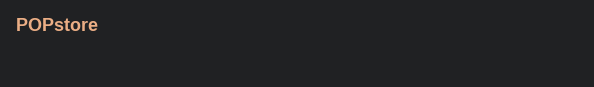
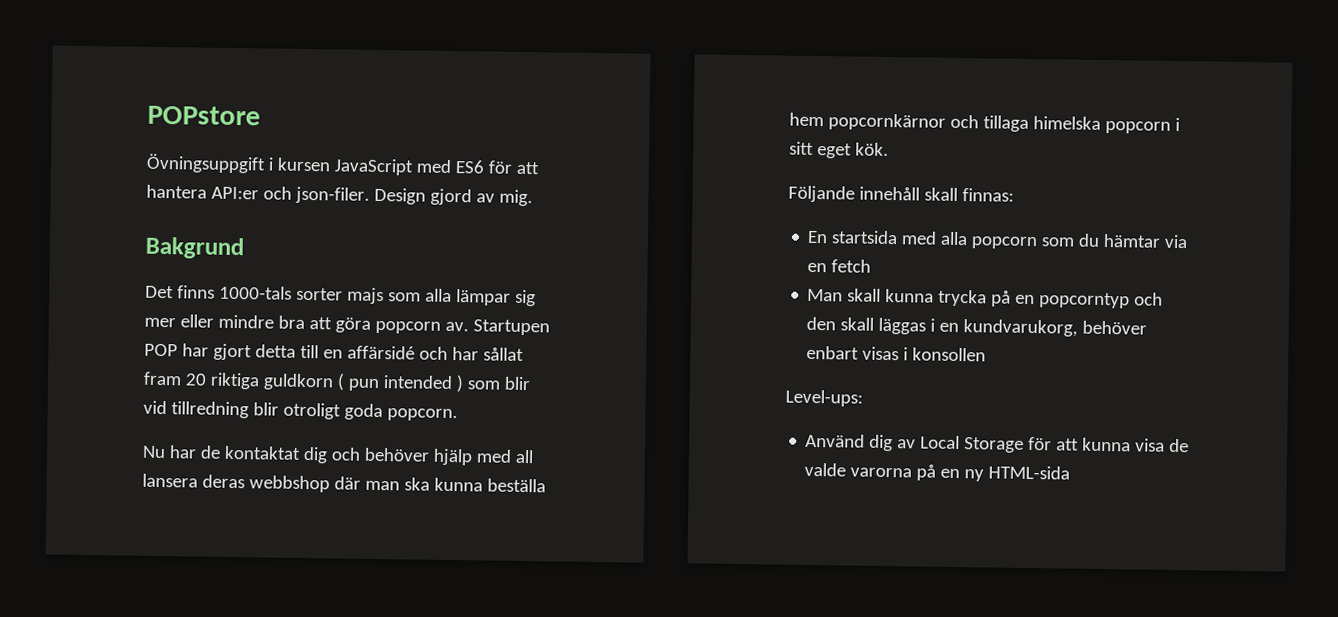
(98, 24) none -> [146,153,540,176] [146,184,533,207] [145,236,244,260] [145,285,536,307] [144,314,550,336] [144,343,524,361] [143,371,531,393] [143,400,458,422] [142,445,534,466] [142,473,546,493] [789,112,1180,134] [789,141,889,159] [788,185,1014,203] [807,230,1189,250] [807,259,872,273] [807,288,1164,309] [806,316,1148,337] [806,345,987,362] [785,389,863,407] [805,433,1190,453] [804,462,1071,482] // Övningsuppgift i kursen JavaScript med ES6 för att hantera API:er och json-filer. Design gjord av mig. // Bakgrund // Det finns 1000-tals sorter majs som alla lämpar sig mer eller mindre bra att göra popcorn av. Startupen POP har gjort detta till en affärsidé och har sållat fram 20 riktiga guldkorn ( pun intended ) som blir vid tillredning blir otroligt goda popcorn. // Nu har de kontaktat dig och behöver hjälp med all lansera deras webbshop där man ska kunna beställa hem popcornkärnor och tillaga himelska popcorn i sitt eget kök. // Följande innehåll skall finnas: // En startsida med alla popcorn som du hämtar via en fetch // Man skall kunna trycka på en popcorntyp och den skall läggas i en kundvarukorg, behöver enbart visas i konsollen // Level-ups: // Använd dig av Local Storage för att kunna visa de valde varorna på en ny HTML-sida

